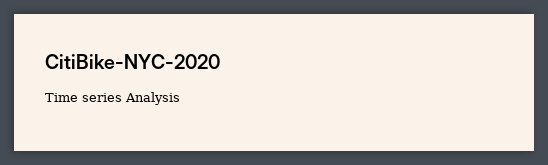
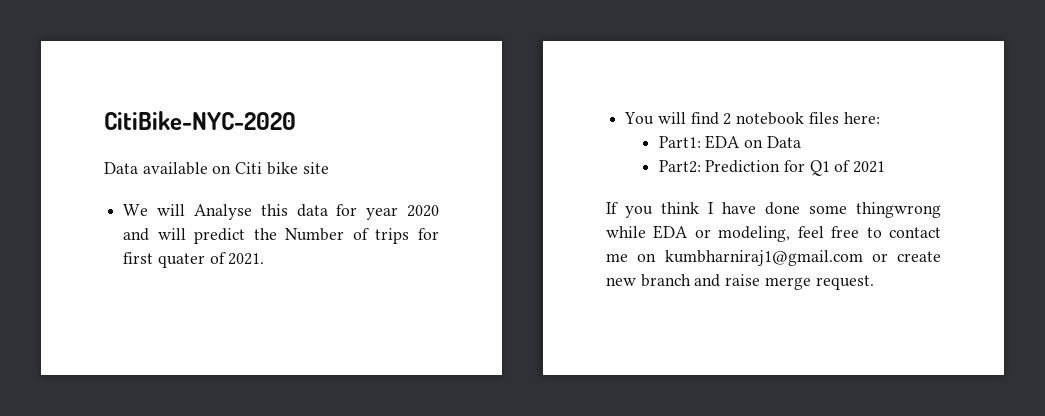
[45,92,180,105] Time series Analysis -> [104,162,329,175] [123,204,439,220] [123,228,439,244] [123,252,265,268] [624,112,880,125] [658,135,801,149] [658,160,886,176] [606,202,941,218] [606,225,941,242] [606,250,941,266] [606,274,874,290] Data available on Citi bike site // We will Analyse this data for year 2020 and will predict the Number of trips for first quater of 2021. // You will find 2 notebook files here: // Part1: EDA on Data // Part2: Prediction for Q1 of 2021 // If you think I have done some thingwrong while EDA or modeling, feel free to contact me on kumbharniraj1@gmail.com or create new branch and raise merge request.

